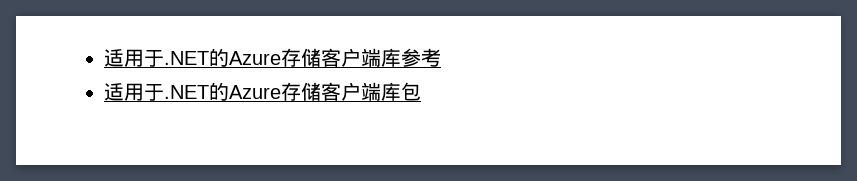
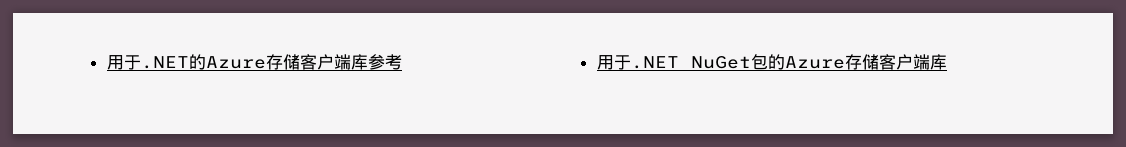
[104,49,124,67] 适 -> (106, 62) none
[104,82,421,101] 适用于.NET的Azure存储客户端库包 -> [596,54,947,70] 用于.NET NuGet包的Azure存储客户端库

